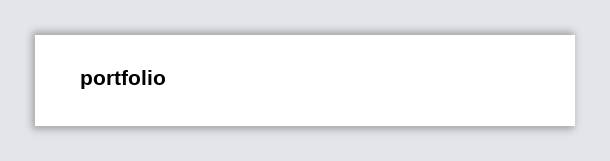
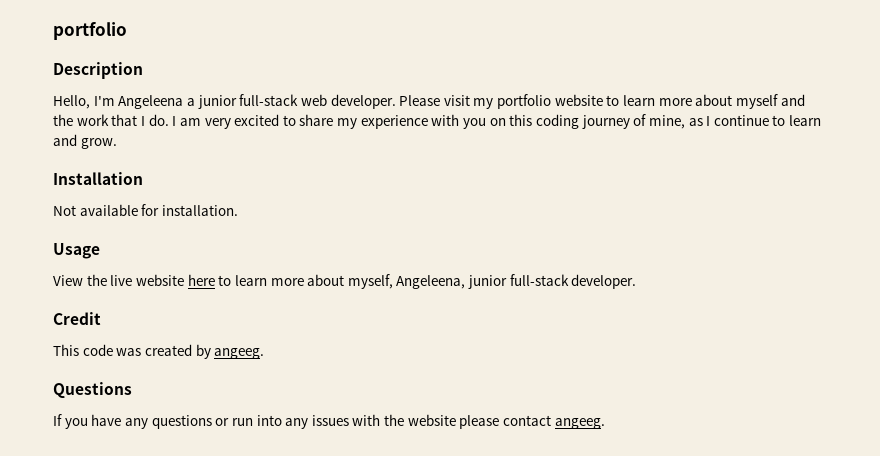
[80,70,166,89] portfolio -> [53,22,127,40] [53,62,143,79] [53,94,805,109] [53,114,822,129] [53,134,117,149] [53,172,143,185] [53,204,238,216] [53,243,100,259] [53,274,637,289] [53,312,101,325] [53,344,265,359] [53,382,132,398] [53,414,605,429] portfolio // Description // Hello, I'm Angeleena a junior full-stack web developer. Please visit my portfolio website to learn more about myself and the work that I do. I am very excited to share my experience with you on this coding journey of mine, as I continue to learn and grow. // Installation // Not available for installation. // Usage // View the live website here to learn more about myself, Angeleena, junior full-stack developer. // Credit // This code was created by angeeg. // Questions // If you have any questions or run into any issues with the website please contact angeeg.

